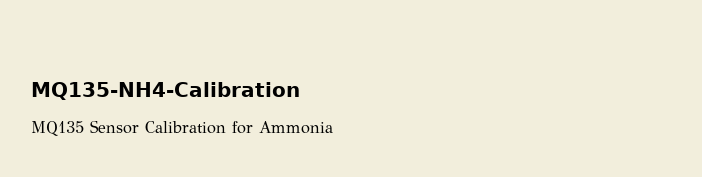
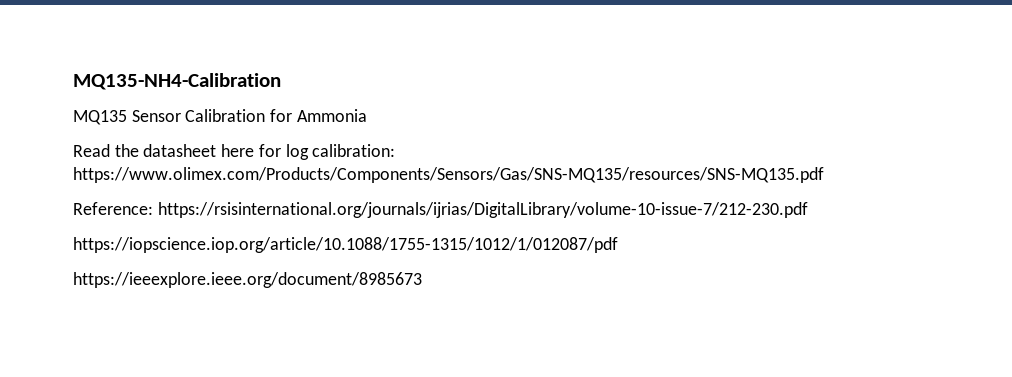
(333, 127) none -> [73,144,396,160] [73,167,824,183] [73,202,808,218] [73,237,618,253] [73,272,422,288] // Read the datasheet here for log calibration: https://www.olimex.com/Products/Components/Sensors/Gas/SNS-MQ135/resources/SNS-MQ135.pdf // Reference: https://rsisinternational.org/journals/ijrias/DigitalLibrary/volume-10-issue-7/212-230.pdf // https://iopscience.iop.org/article/10.1088/1755-1315/1012/1/012087/pdf // https://ieeexplore.ieee.org/document/8985673

